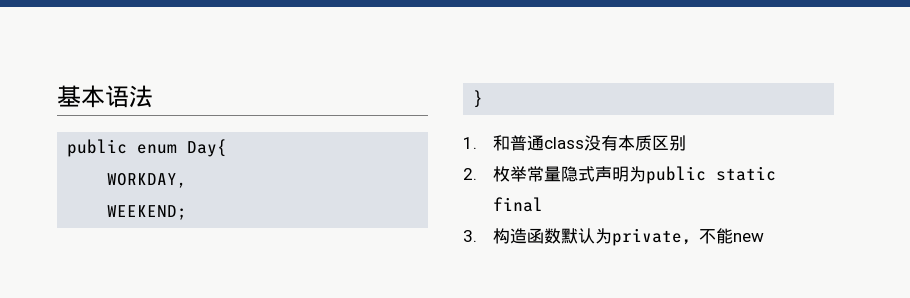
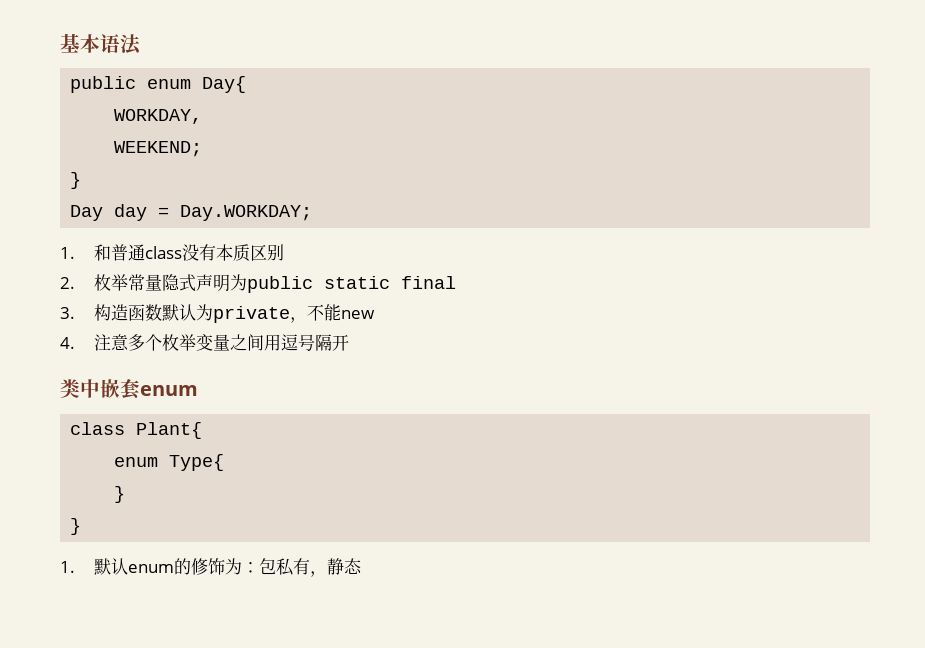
(484, 99) none -> [70,204,313,221] // Day day = Day.WORKDAY;
(764, 237) none -> [60,334,349,351] [60,379,198,399] [70,422,203,439] [114,454,225,471] [114,486,126,503] [70,518,82,535] [60,558,362,577] // 4.注意多个枚举变量之间用逗号隔开 // 类中嵌套enum // class Plant{ // enum Type{ // } // } // 1.默认enum的修饰为：包私有，静态

